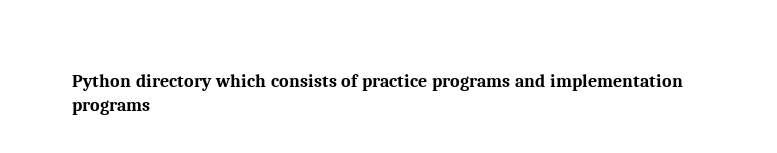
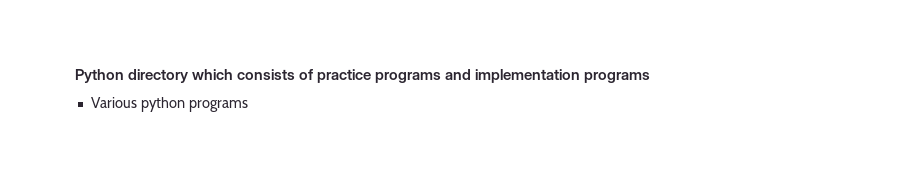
(150, 107) none -> [90,97,248,112] // Various python programs

